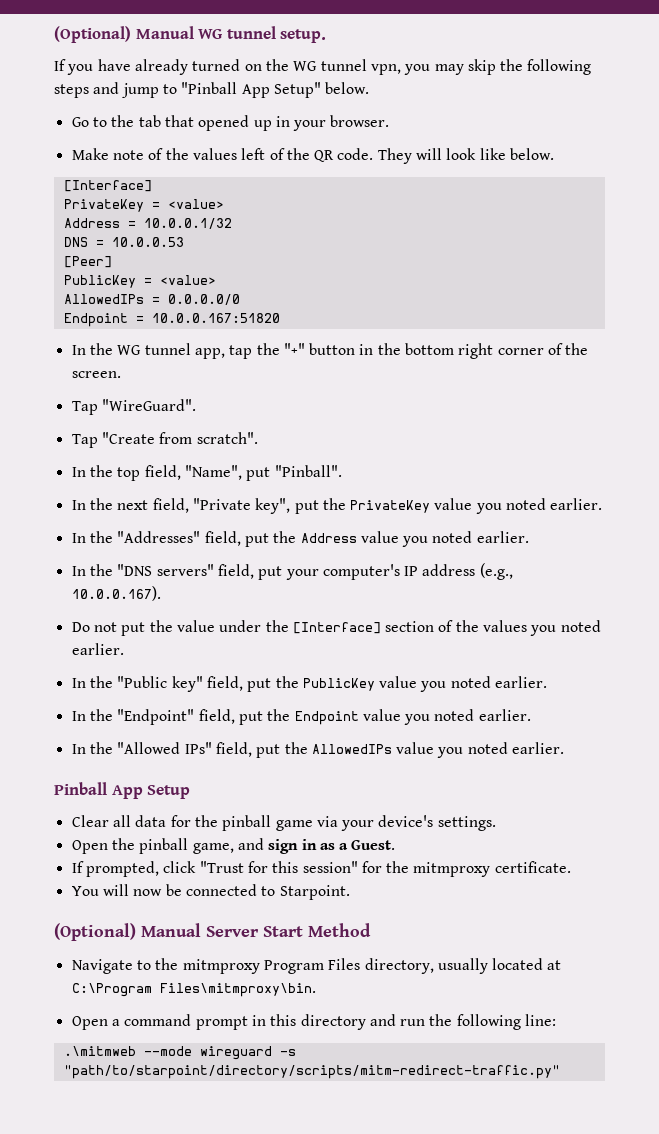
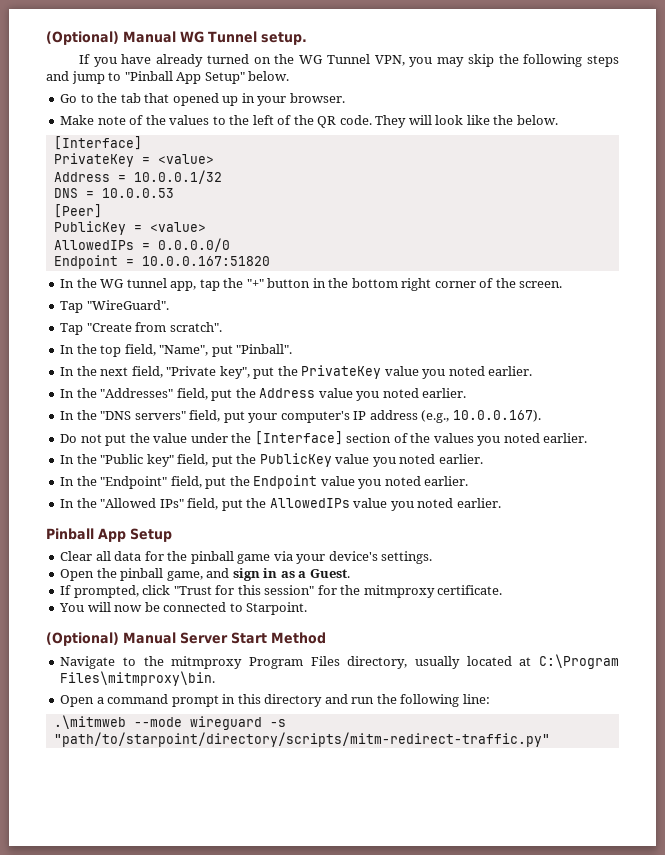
[226,26,276,39] tunnel -> [208,31,257,43] Tunnel
[320,59,401,75] tunnel vpn, -> [326,54,405,66] Tunnel VPN,
(237, 154) none -> [212,115,250,125] to the
(506, 154) none -> [493,115,514,125] the

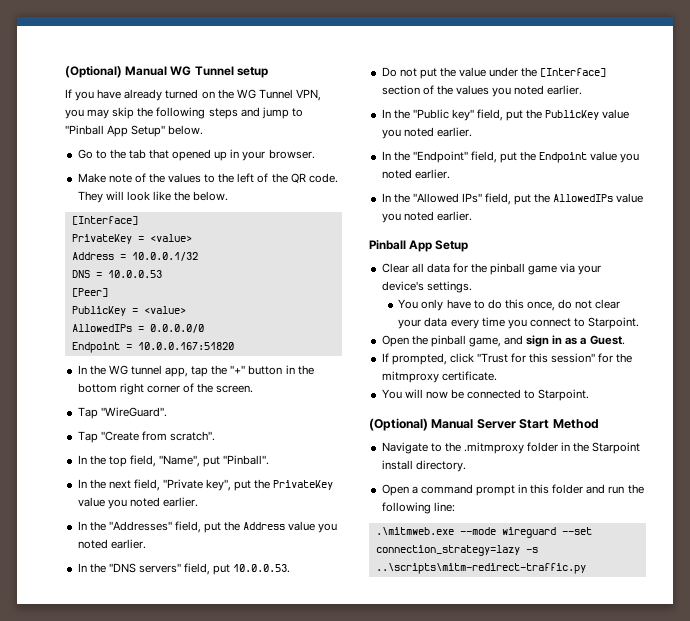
[260,32,307,45] setup. -> [236,67,268,78] setup
[248,410,541,423] your computer's IP address (e.g., 10.0.0.167). -> [233,564,291,573] 10.0.0.53.
(433, 557) none -> [398,299,621,311] [398,317,640,329] // You only have to do this once, do not clear your data every time you connect to Starpoint.
[171,654,620,669] [60,671,216,686] mitmproxy Program Files directory, usually located at C:\Program Files\mitmproxy\bin. -> [463,442,641,454] [381,460,466,472] .mitmproxy folder in the Starpoint install directory.
[264,694,323,707] directory -> [552,484,584,494] folder
[53,715,126,729] .\mitmweb -> [375,527,454,535] .\mitmweb.exe
[269,719,286,727] [53,732,550,747] -s "path/to/starpoint/directory/scripts/mitm-redirect-traffic.py" -> [561,527,592,535] [375,545,538,556] [375,563,586,574] --set connection_strategy=lazy -s ..\scripts\mitm-redirect-traffic.py

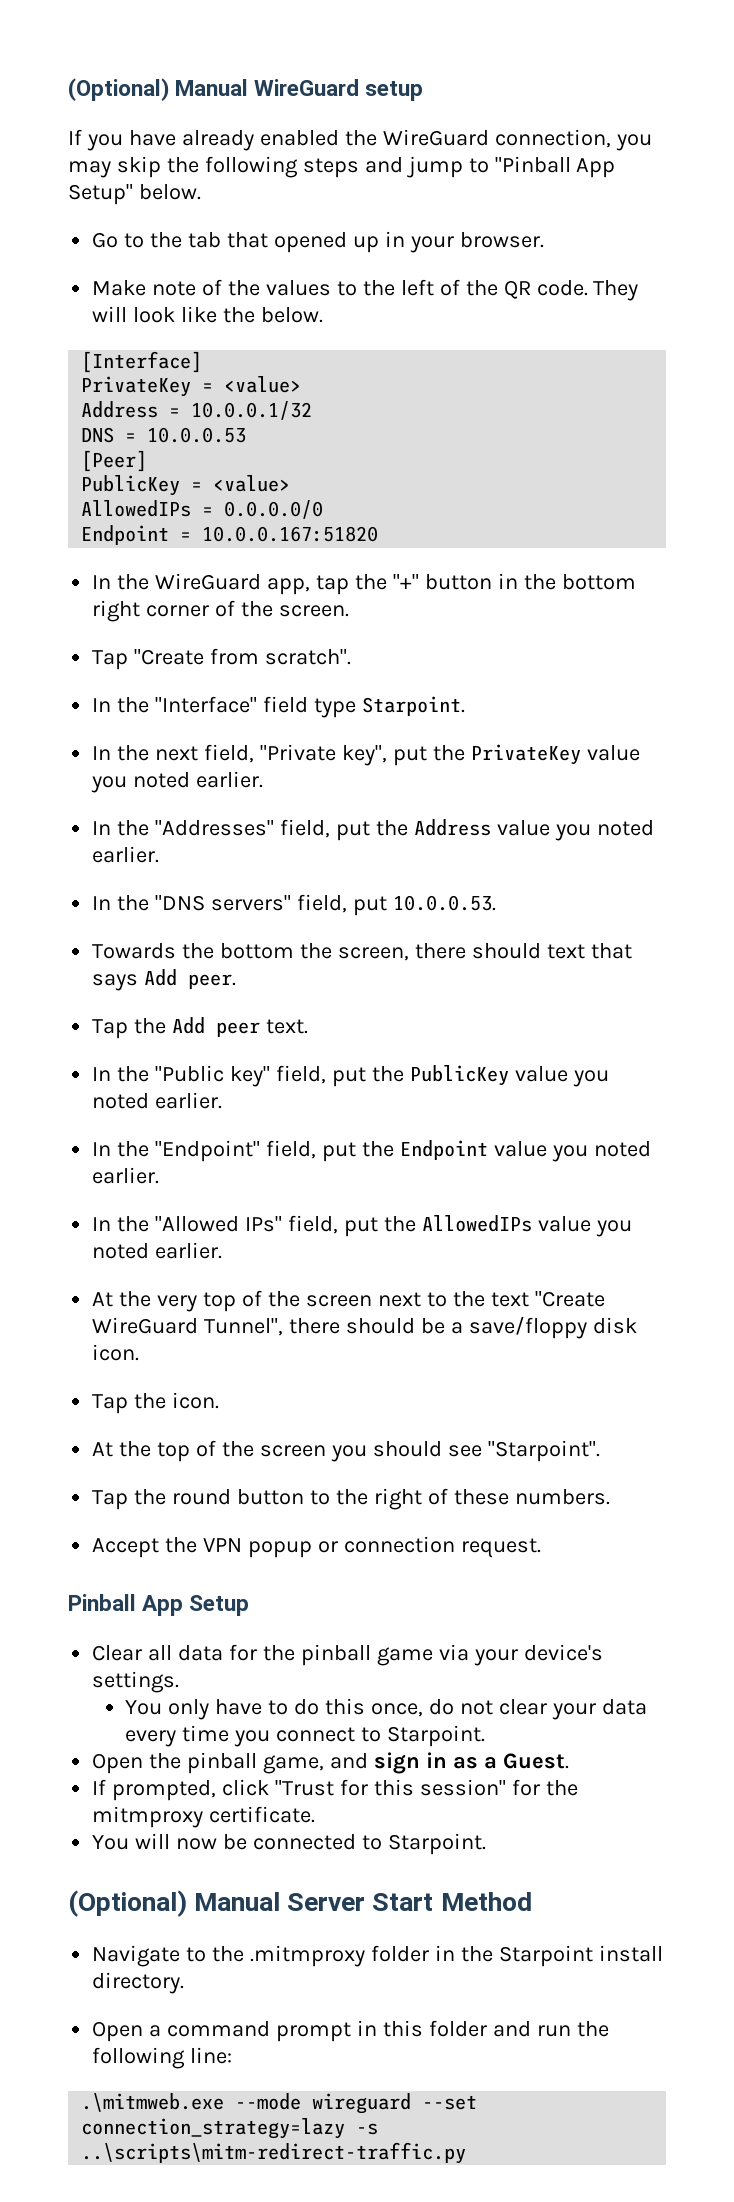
[65,66,234,78] (Optional) Manual WG Tunnel -> [68,78,360,101] (Optional) Manual WireGuard
[165,89,321,101] turned on the WG Tunnel VPN, -> [259,129,611,148] enabled the WireGuard connection,
[108,365,162,375] WG tunnel -> [155,573,262,590] WireGuard
[77,407,167,419] // Tap "WireGuard". -> (349, 611) none
[108,455,270,467] top field, "Name", put "Pinball". -> [155,696,465,718] "Interface" field type Starpoint.
[381,67,607,79] [381,85,583,97] Do not put the value under the [Interface] section of the values you noted earlier. -> [92,943,632,961] [92,969,237,991] [92,1017,309,1039] Towards the bottom the screen, there should text that says Add peer. // Tap the Add peer text.
(472, 216) none -> [92,1290,605,1312] [92,1316,637,1339] [92,1344,140,1361] [92,1392,220,1414] [92,1440,600,1462] [92,1488,610,1510] [92,1536,541,1558] // At the very top of the screen next to the text "Create WireGuard Tunnel", there should be a save/floppy disk icon. // Tap the icon. // At the top of the screen you should see "Starpoint". // Tap the round button to the right of these numbers. // Accept the VPN popup or connection request.

